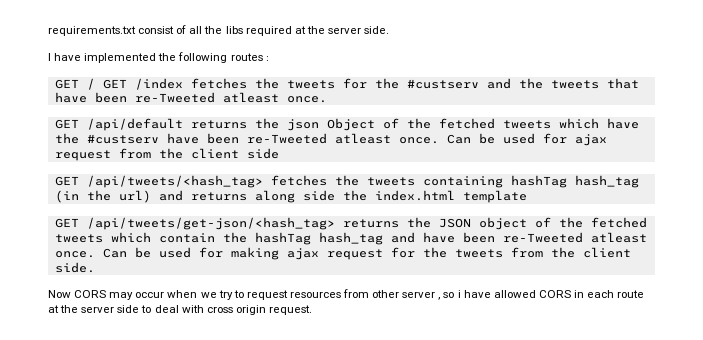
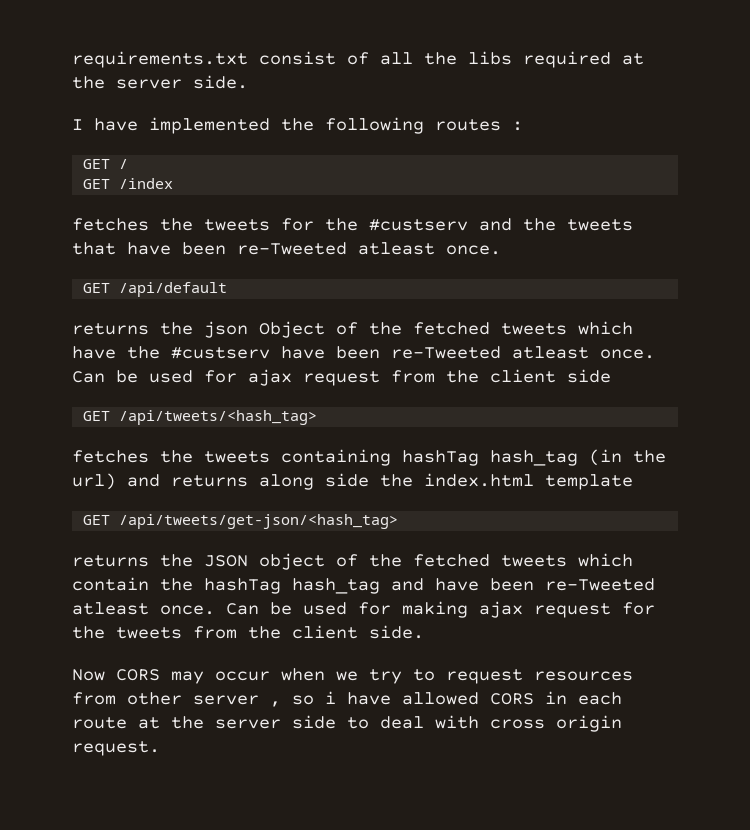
(95, 84) none -> (129, 164) //
(183, 84) none -> (174, 183) //
(183, 124) none -> (228, 289) //
(263, 181) none -> (318, 417) //
(335, 223) none -> (399, 521) //

